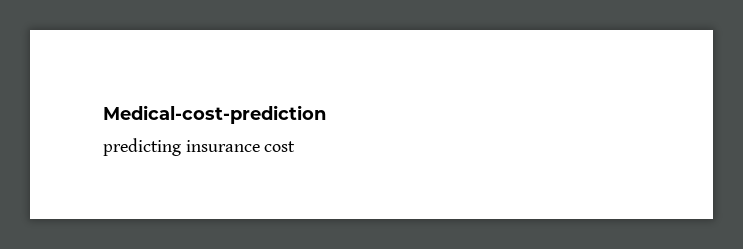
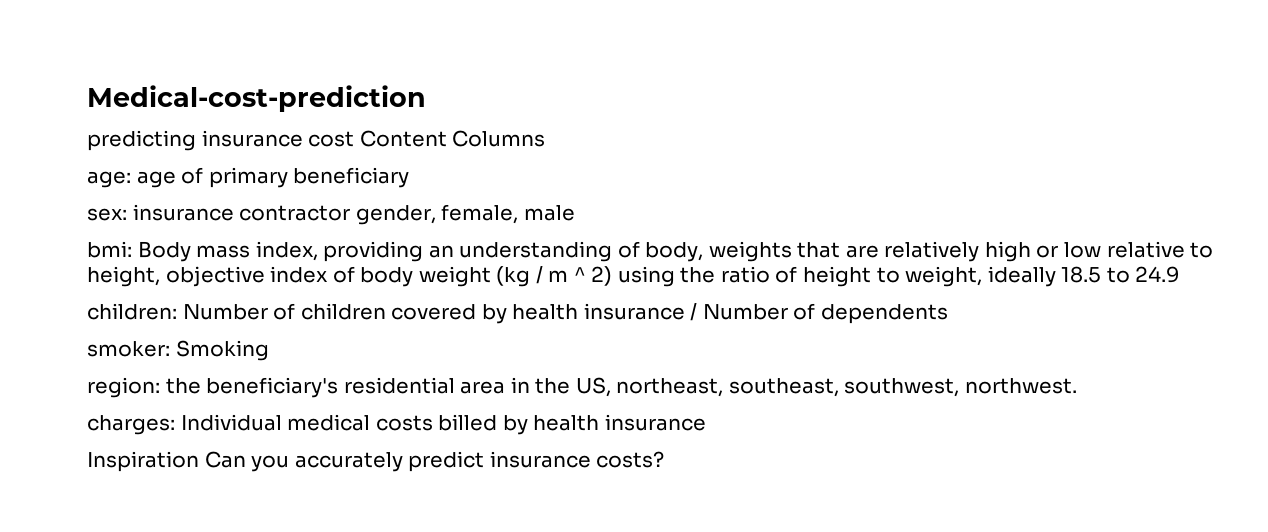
(296, 146) none -> [359,130,546,147] [87,167,410,188] [87,204,575,225] [87,241,1214,262] [87,266,1181,287] [87,303,948,324] [87,340,269,361] [87,377,1077,398] [87,414,706,435] [87,451,665,472] Content Columns // age: age of primary beneficiary // sex: insurance contractor gender, female, male // bmi: Body mass index, providing an understanding of body, weights that are relatively high or low relative to height, objective index of body weight (kg / m ^ 2) using the ratio of height to weight, ideally 18.5 to 24.9 // children: Number of children covered by health insurance / Number of dependents // smoker: Smoking // region: the beneficiary's residential area in the US, northeast, southeast, southwest, northwest. // charges: Individual medical costs billed by health insurance // Inspiration Can you accurately predict insurance costs?

